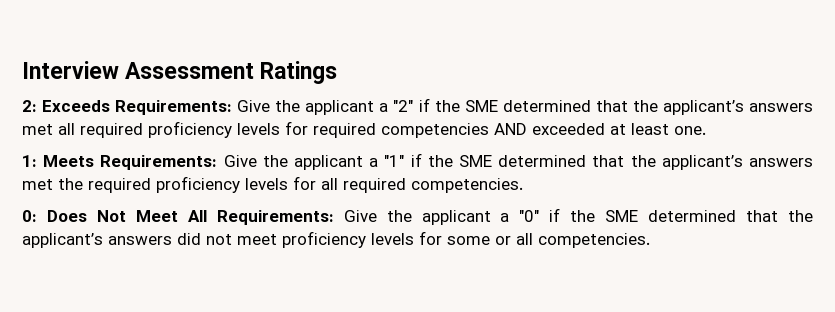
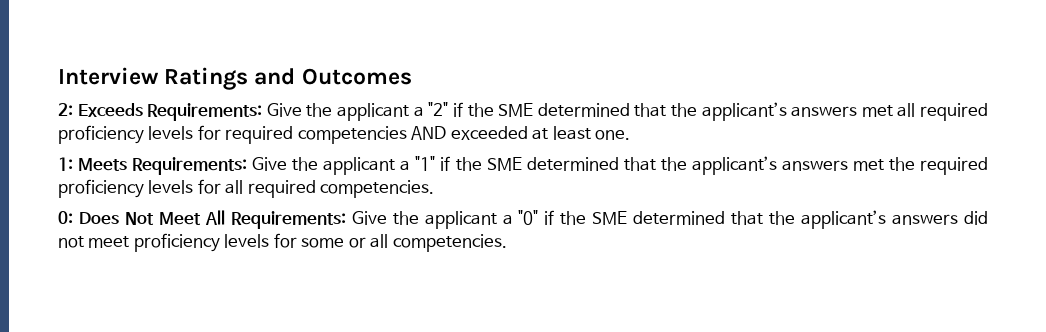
[125,62,255,79] Assessment -> (159, 76) none
(338, 72) none -> [254,68,412,85] and Outcomes

